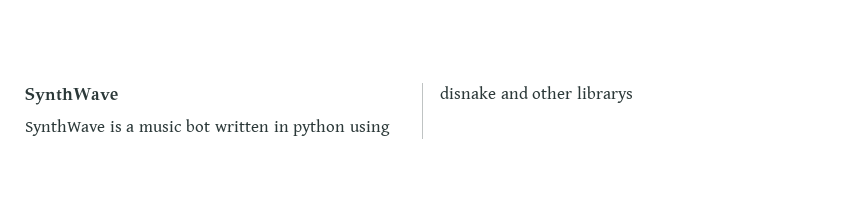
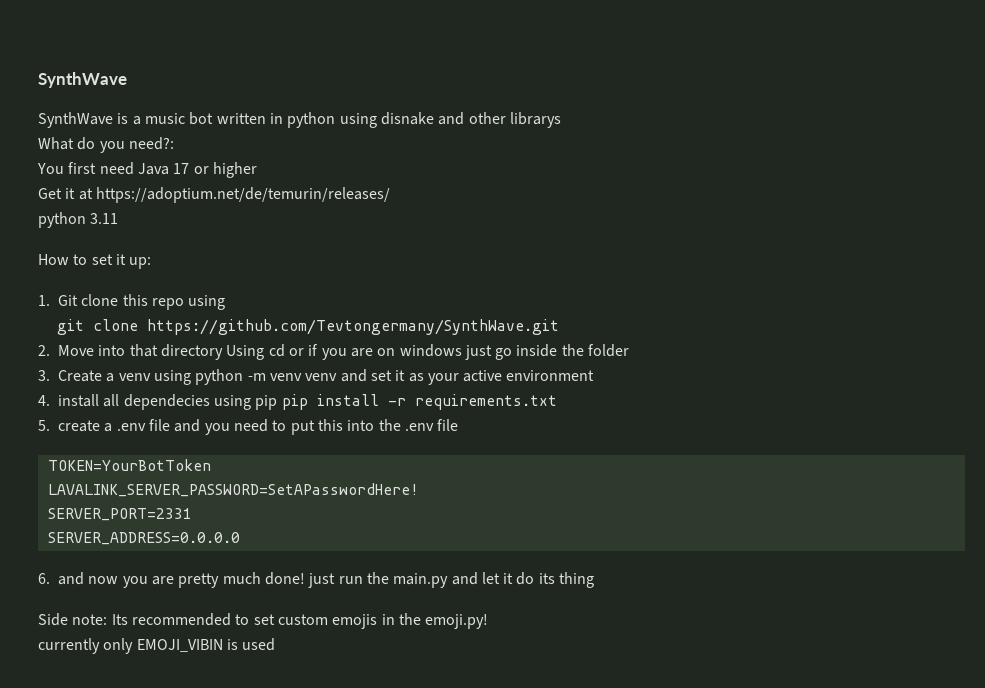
(633, 94) none -> [38,137,174,153] [37,162,257,178] [38,187,390,203] [38,212,119,228] [38,254,152,269] [38,294,226,310] [57,319,560,335] [38,344,630,360] [38,369,595,385] [38,394,557,410] [38,419,459,435] [47,459,211,471] [47,483,419,497] [47,508,192,521] [47,532,240,545] [38,572,595,588] [38,613,489,629] [38,638,276,654] // What do you need?: // You first need Java 17 or higher // Get it at https://adoptium.net/de/temurin/releases/ // python 3.11 // How to set it up: // 1. Git clone this repo using // git clone https://github.com/Tevtongermany/SynthWave.git // 2. Move into that directory Using cd or if you are on windows just go inside the folder // 3. Create a venv using python -m venv venv and set it as your active environment // 4. install all dependecies using pip pip install -r requirements.txt // 5. create a .env file and you need to put this into the .env file // TOKEN=YourBotToken // LAVALINK_SERVER_PASSWORD=SetAPasswordHere! // SERVER_PORT=2331 // SERVER_ADDRESS=0.0.0.0 // 6. and now you are pretty much done! just run the main.py and let it do its thing // Side note: Its recommended to set custom emojis in the emoji.py! // currently only EMOJI_VIBIN is used

